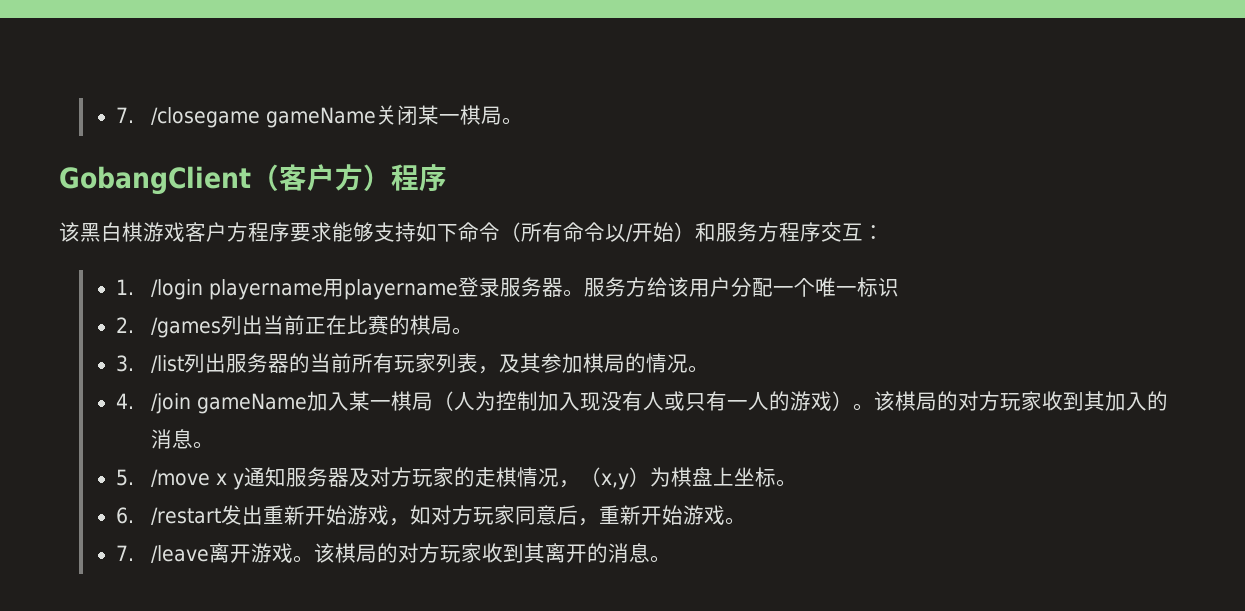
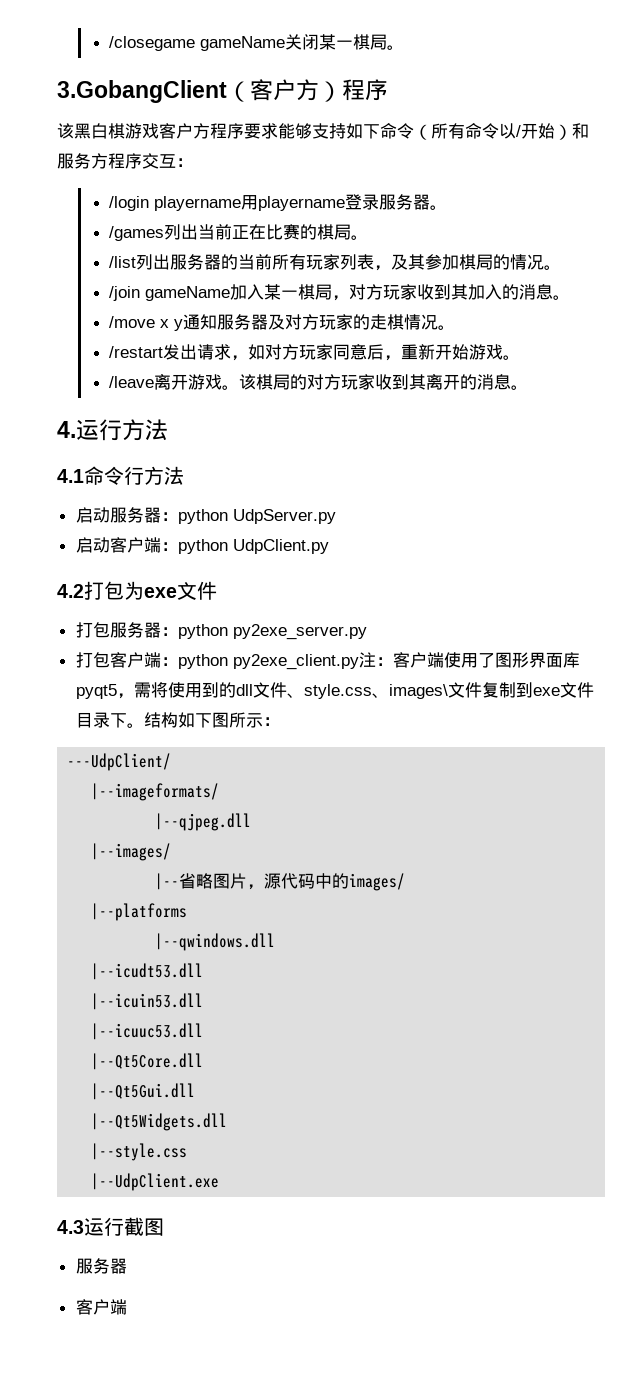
[116,107,135,123] 7. -> (109, 43) none
[59,166,251,195] GobangClient -> [57,80,227,103] 3.GobangClient
[116,279,135,295] 1. -> (193, 162) none
[584,277,900,297] [116,317,135,333] 服务方给该用户分配一个唯一标识 // 2. -> (448, 207) //
[116,355,135,372] 3. -> (369, 237) none
[116,393,135,409] 4. -> (562, 267) none
[433,391,959,411] （人为控制加入现没有人或只有一人的游戏）。该棋局的 -> [332,295,350,301] ，
[116,469,135,486] 5. -> (571, 297) none
[559,467,798,490] [116,507,135,524] ，（x,y）为棋盘上坐标。 // 6. -> [438,325,456,330] 。 //
[263,505,390,525] 重新开始游戏 -> [197,344,232,360] 请求
[116,545,135,561] 7. -> (521, 357) none
(672, 559) none -> [57,419,168,441] [57,466,184,485] [75,507,336,524] [75,537,329,554] [57,581,217,600] [75,622,367,640] [75,652,580,670] [75,682,594,699] [75,712,280,728] [67,753,172,771] [91,783,220,801] [155,813,252,831] [91,843,172,861] [155,873,406,891] [91,903,188,921] [155,933,276,951] [91,963,204,980] [91,993,204,1010] [91,1023,204,1040] [91,1053,204,1070] [91,1083,196,1100] [91,1113,228,1131] [91,1143,188,1161] [91,1173,220,1191] [57,1217,164,1236] [75,1258,127,1274] [75,1299,127,1315] // 4.运行方法 // 4.1命令行方法 // 启动服务器：python UdpServer.py // 启动客户端：python UdpClient.py // 4.2打包为exe文件 // 打包服务器：python py2exe_server.py // 打包客户端：python py2exe_client.py注：客户端使用了图形界面库pyqt5，需将使用到的dll文件、style.css、images\文件复制到exe文件目录下。结构如下图所示： // ---UdpClient/ // |--imageformats/ // |--qjpeg.dll // |--images/ // |--省略图片，源代码中的images/ // |--platforms // |--qwindows.dll // |--icudt53.dll // |--icuin53.dll // |--icuuc53.dll // |--Qt5Core.dll // |--Qt5Gui.dll // |--Qt5Widgets.dll // |--style.css // |--UdpClient.exe // 4.3运行截图 // 服务器 // 客户端

